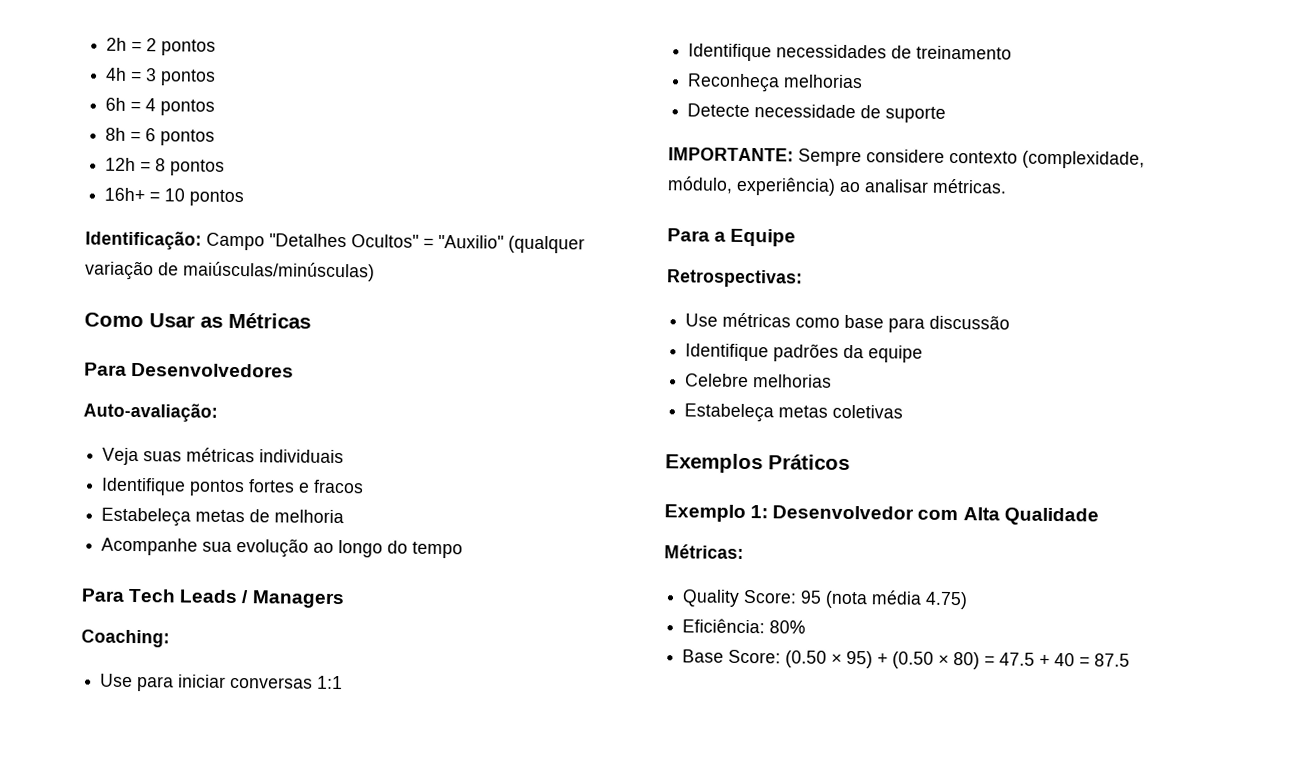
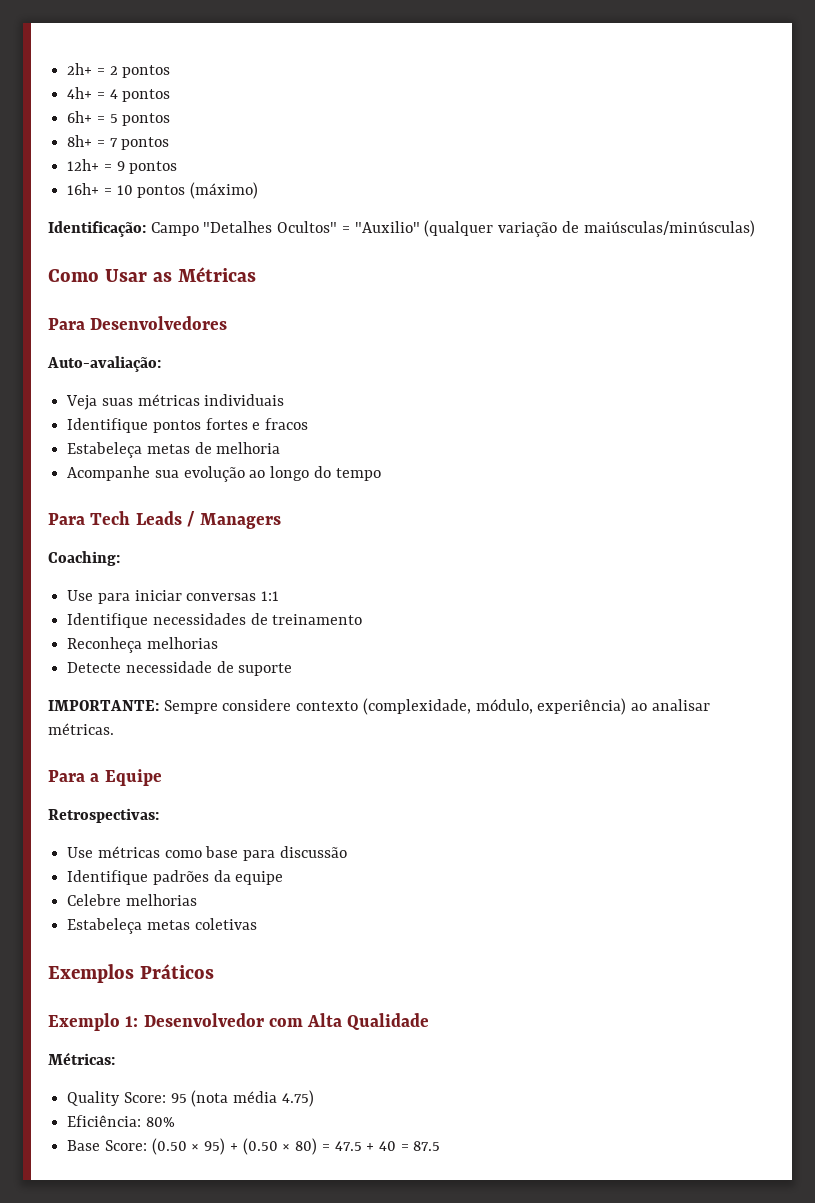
[106,37,128,51] 2h -> [67,63,93,75] 2h+
[105,67,217,86] [105,97,216,116] [105,127,216,146] [105,157,167,172] 4h = 3 pontos // 6h = 4 pontos // 8h = 6 pontos // 12h = 8 -> [67,87,171,102] [67,111,171,126] [67,135,170,150] [67,159,125,171] 4h+ = 4 pontos // 6h+ = 5 pontos // 8h+ = 7 pontos // 12h+ = 9
(245, 198) none -> [190,182,259,199] (máximo)

